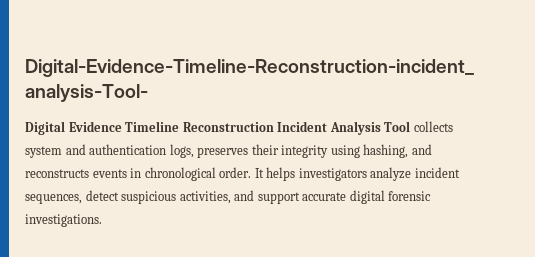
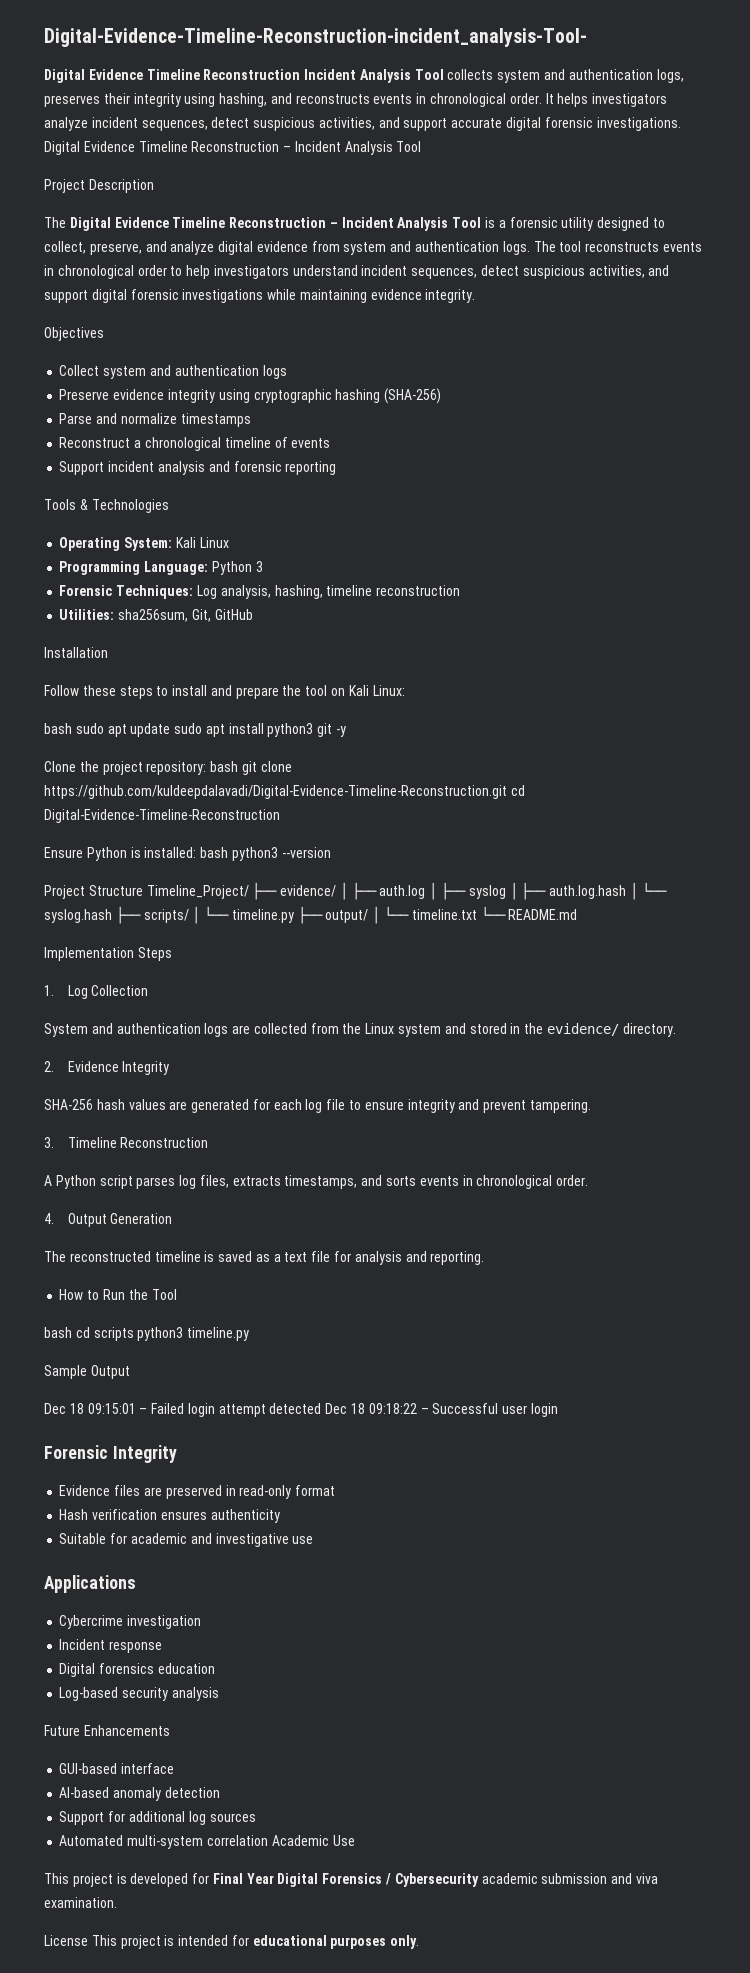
(102, 220) none -> [44,141,422,155] [44,179,154,193] [44,217,665,231] [44,241,702,255] [44,265,670,279] [44,289,476,303] [44,327,104,341] [59,365,287,379] [59,388,442,404] [59,413,251,427] [59,437,331,451] [59,461,337,475] [44,499,169,513] [59,537,229,551] [59,561,263,575] [59,585,461,599] [59,609,253,622] [44,647,108,658] [44,685,405,699] [44,723,347,737] [44,761,292,775] [44,785,525,799] [44,809,280,823] [44,847,331,861] [44,882,667,900] [44,906,578,924] [44,947,172,961] [44,985,149,999] [44,1023,676,1037] [44,1061,170,1075] [44,1099,591,1113] [44,1137,209,1148] [44,1175,589,1189] [44,1213,173,1227] [44,1251,485,1265] [59,1289,177,1300] [44,1327,250,1341] [44,1365,130,1379] [44,1403,558,1417] [44,1445,177,1463] [59,1485,336,1499] [59,1509,280,1523] [59,1533,314,1547] [44,1575,136,1593] [59,1615,202,1629] [59,1639,163,1653] [59,1663,215,1677] [59,1687,219,1701] [44,1725,170,1736] [59,1763,175,1774] [59,1787,220,1801] [59,1811,256,1825] [59,1835,355,1849] [44,1873,658,1887] [44,1897,117,1908] [44,1935,420,1949] Digital Evidence Timeline Reconstruction – Incident Analysis Tool // Project Description // The Digital Evidence Timeline Reconstruction – Incident Analysis Tool is a forensic utility designed to collect, preserve, and analyze digital evidence from system and authentication logs. The tool reconstructs events in chronological order to help investigators understand incident sequences, detect suspicious activities, and support digital forensic investigations while maintaining evidence integrity. // Objectives // Collect system and authentication logs // Preserve evidence integrity using cryptographic hashing (SHA-256) // Parse and normalize timestamps // Reconstruct a chronological timeline of events // Support incident analysis and forensic reporting // Tools & Technologies // Operating System: Kali Linux // Programming Language: Python 3 // Forensic Techniques: Log analysis, hashing, timeline reconstruction // Utilities: sha256sum, Git, GitHub // Installation // Follow these steps to install and prepare the tool on Kali Linux: // bash sudo apt update sudo apt install python3 git -y // Clone the project repository: bash git clone https://github.com/kuldeepdalavadi/Digital-Evidence-Timeline-Reconstruction.git cd Digital-Evidence-Timeline-Reconstruction // Ensure Python is installed: bash python3 --version // Project Structure Timeline_Project/ ├── evidence/ │ ├── auth.log │ ├── syslog │ ├── auth.log.hash │ └── syslog.hash ├── scripts/ │ └── timeline.py ├── output/ │ └── timeline.txt └── README.md // Implementation Steps // 1. Log Collection // System and authentication logs are collected from the Linux system and stored in the evidence/ directory. // 2. Evidence Integrity // SHA-256 hash values are generated for each log file to ensure integrity and prevent tampering. // 3. Timeline Reconstruction // A Python script parses log files, extracts timestamps, and sorts events in chronological order. // 4. Output Generation // The reconstructed timeline is saved as a text file for analysis and reporting. // How to Run the Tool // bash cd scripts python3 timeline.py // Sample Output // Dec 18 09:15:01 – Failed login attempt detected Dec 18 09:18:22 – Successful user login // Forensic Integrity // Evidence files are preserved in read-only format // Hash verification ensures authenticity // Suitable for academic and investigative use // Applications // Cybercrime investigation // Incident response // Digital forensics education // Log-based security analysis // Future Enhancements // GUI-based interface // AI-based anomaly detection // Support for additional log sources // Automated multi-system correlation Academic Use // This project is developed for Final Year Digital Forensics / Cybersecurity academic submission and viva examination. // License This project is intended for educational purposes only.

